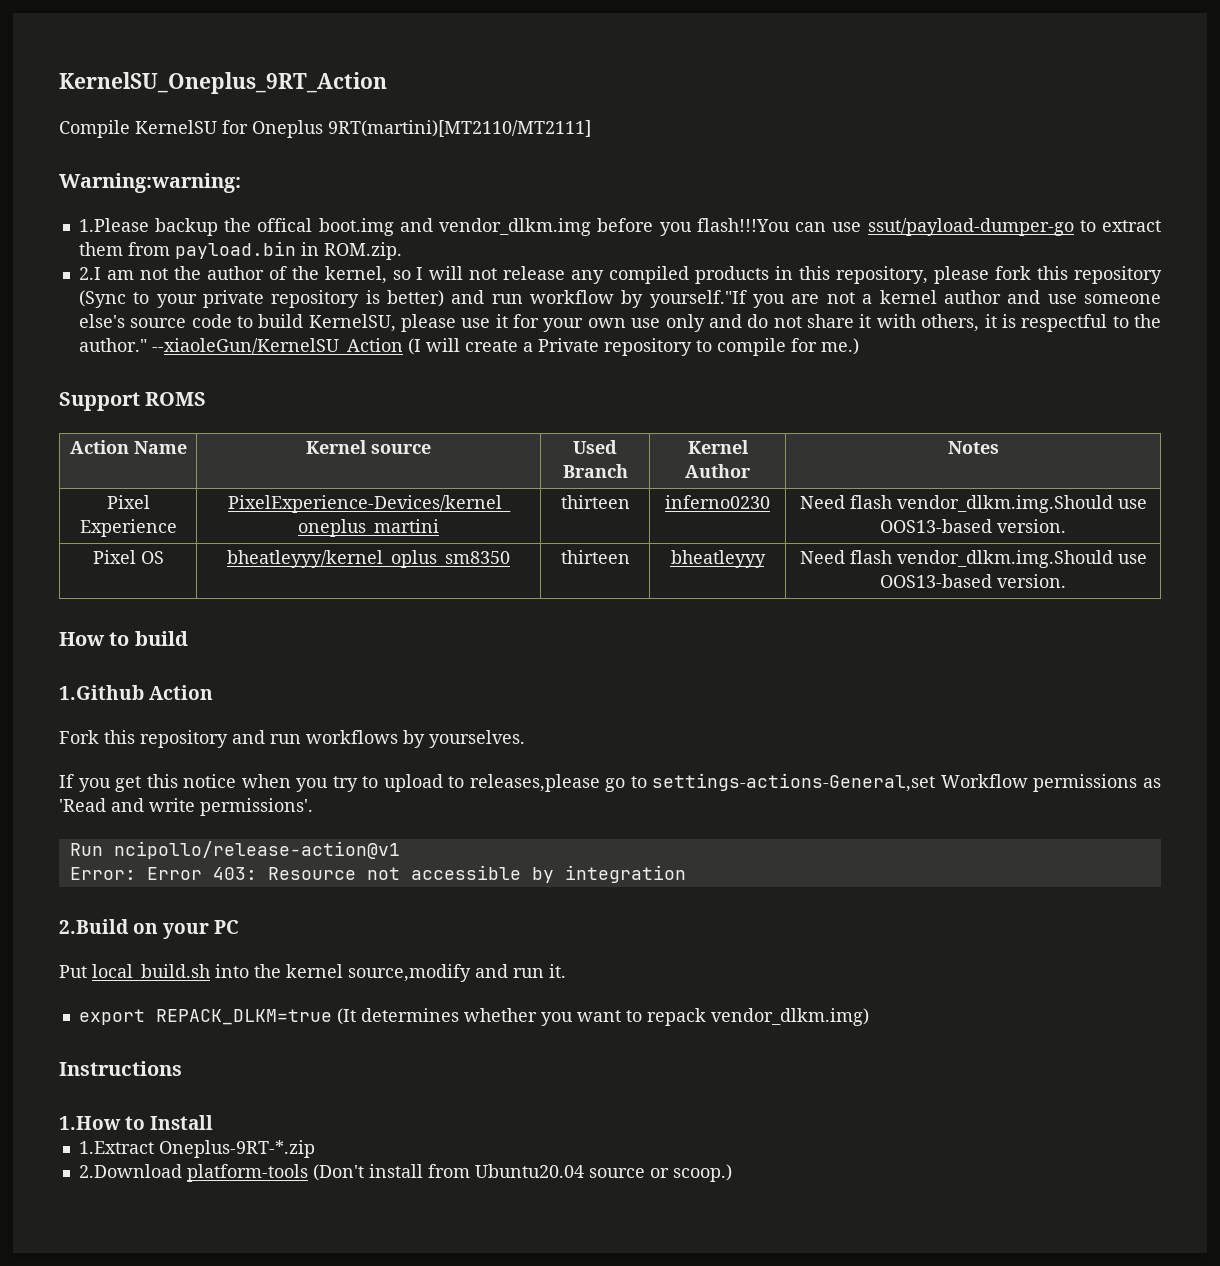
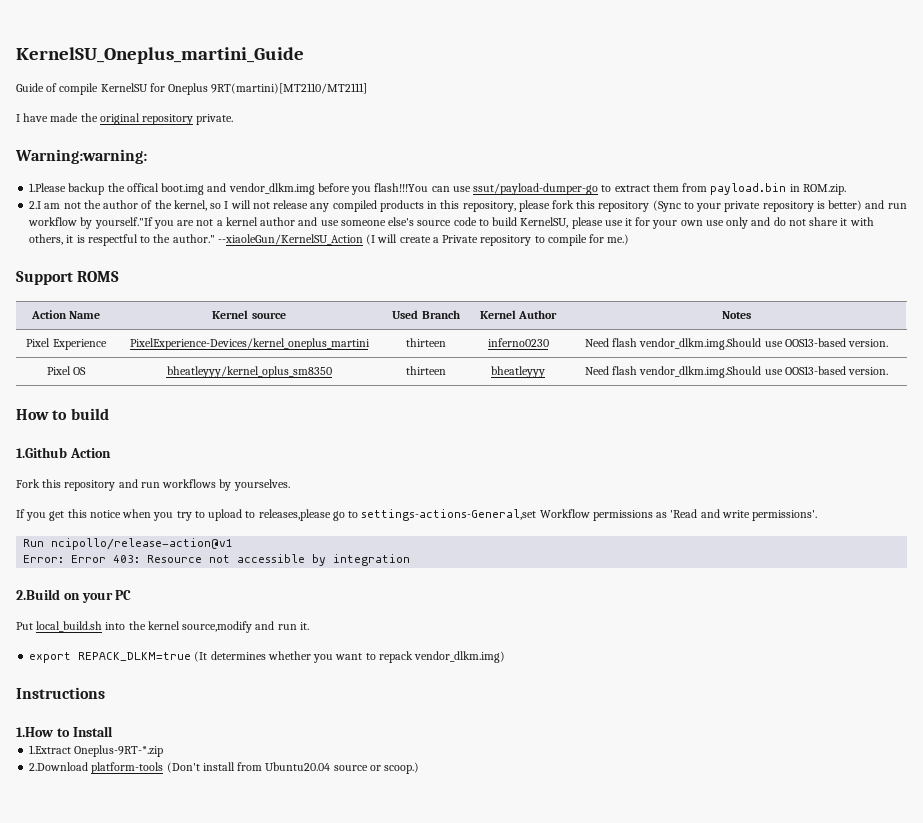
[59,72,387,94] [59,120,130,138] KernelSU_Oneplus_9RT_Action // Compile -> [16,47,304,64] [16,83,99,95] KernelSU_Oneplus_martini_Guide // Guide of compile
(591, 128) none -> [16,113,234,125] // I have made the original repository private.

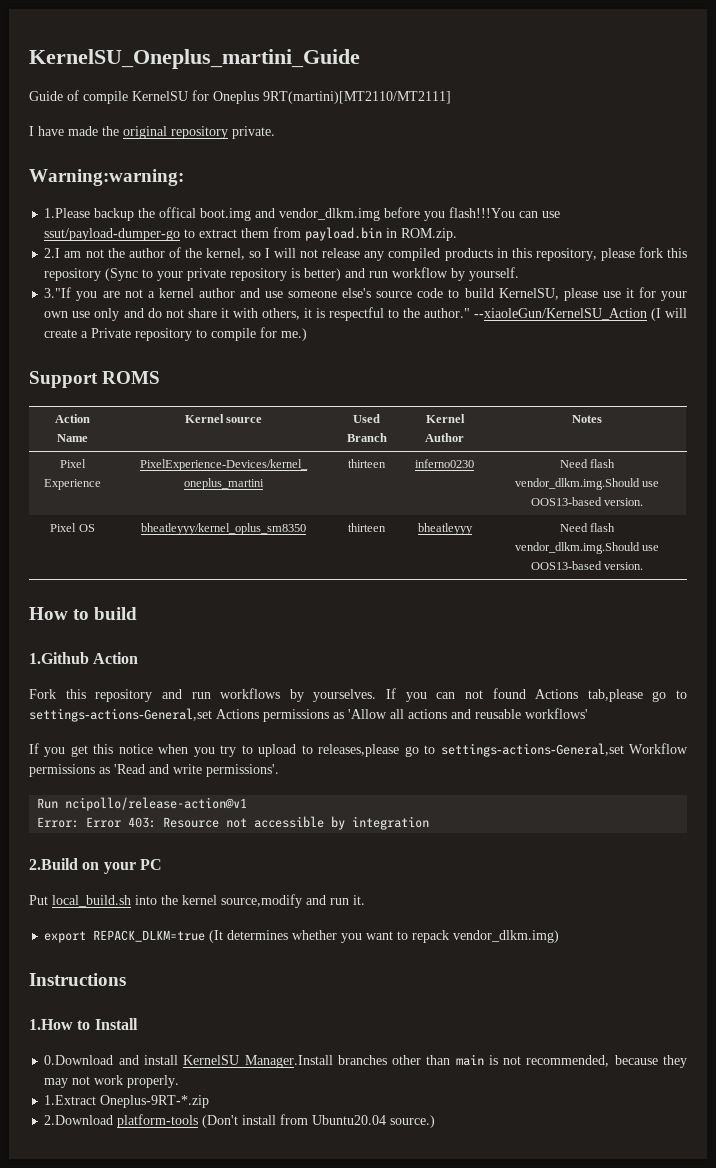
[94,217,153,229] yourself."If -> [469,267,520,281] [44,287,72,298] yourself. // 3."If
(290, 485) none -> [386,688,687,702] [29,708,588,722] If you can not found Actions tab,please go to settings-actions-General,set Actions permissions as 'Allow all actions and reusable workflows'
(113, 731) none -> [44,1054,687,1068] [44,1075,180,1088] // 0.Download and install KernelSU Manager.Install branches other than main is not recommended, because they may not work properly.
[333,762,420,774] source or scoop.) -> [390,1115,436,1128] source.)

